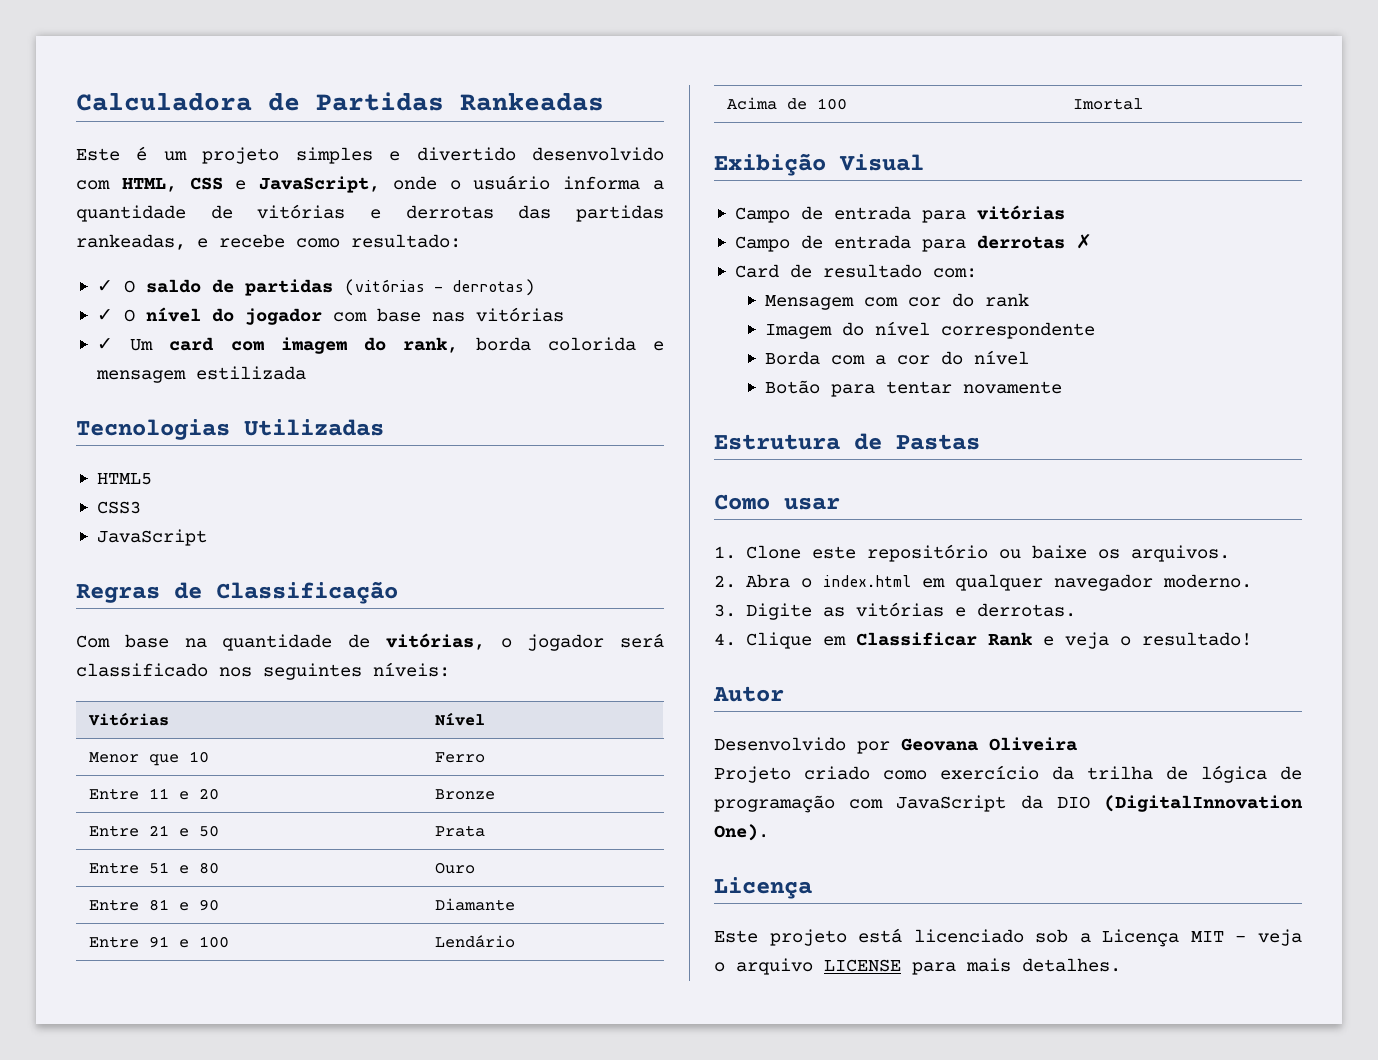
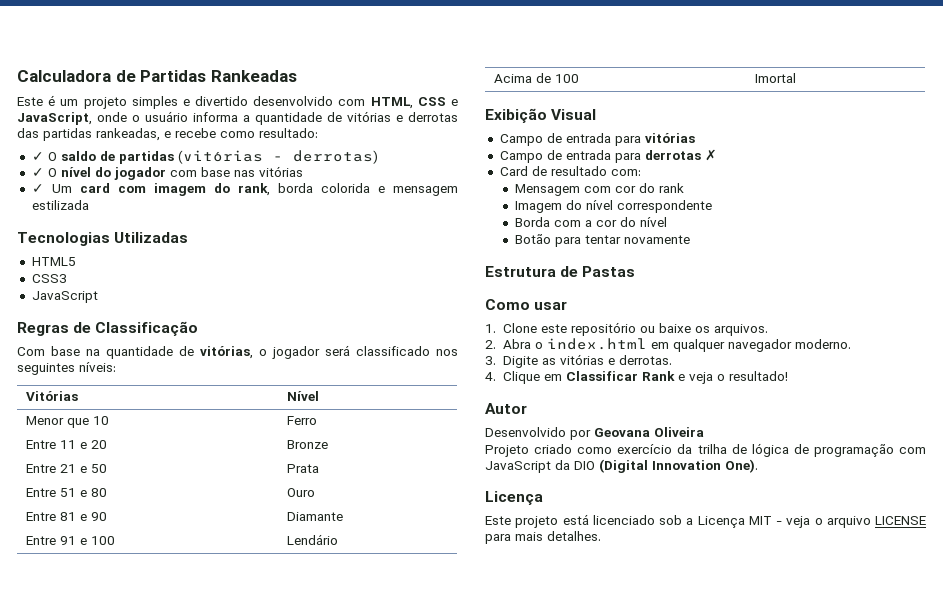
[1104,795,1303,812] (DigitalInnovation -> [599,459,721,473] (Digital Innovation

